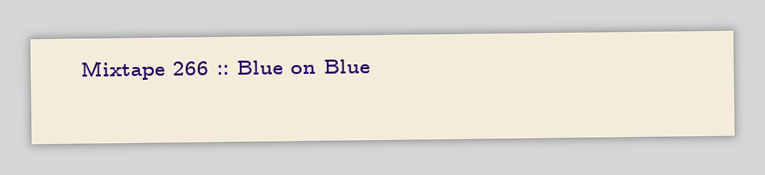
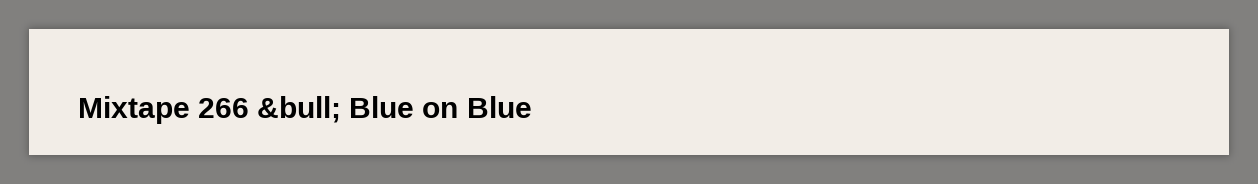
[216,64,229,75] :: -> [257,96,342,123] &bull;

